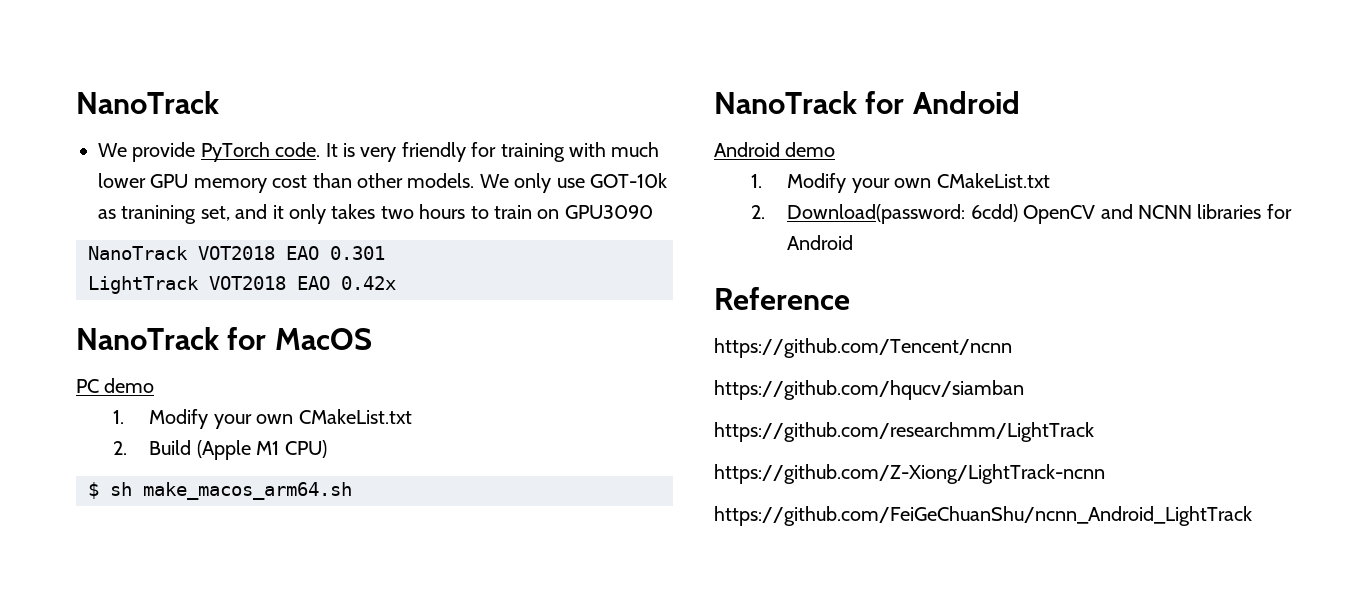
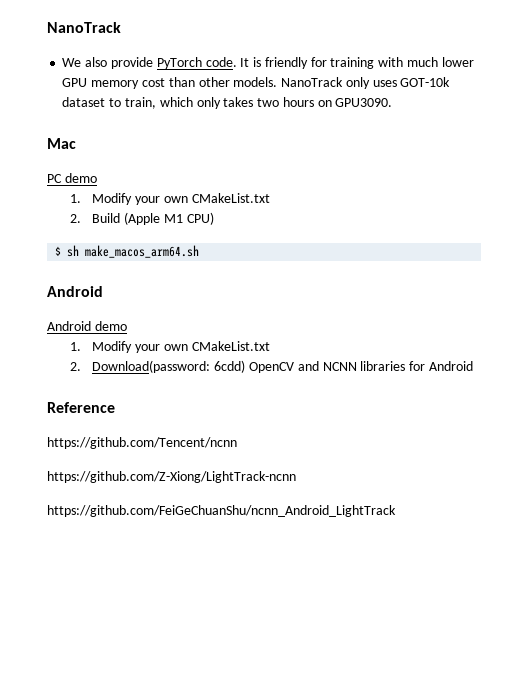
(127, 150) none -> [85,57,108,67] also
[360,147,397,162] very -> (262, 62) none
[479,173,667,193] [98,204,653,224] [88,246,385,260] [88,276,396,294] [76,327,372,350] We only use GOT-10k as tranining set, and it only takes two hours to train on GPU3090 // NanoTrack VOT2018 EAO 0.301 // LightTrack VOT2018 EAO 0.42x // NanoTrack for MacOS -> [281,77,451,89] [62,97,393,109] [47,138,76,149] NanoTrack only uses GOT-10k dataset to train, which only takes two hours on GPU3090. // Mac
[714,91,905,114] NanoTrack for -> (200, 251) none
[714,380,1024,400] [714,422,1094,442] // https://github.com/hqucv/siamban // https://github.com/researchmm/LightTrack -> (237, 443) none

